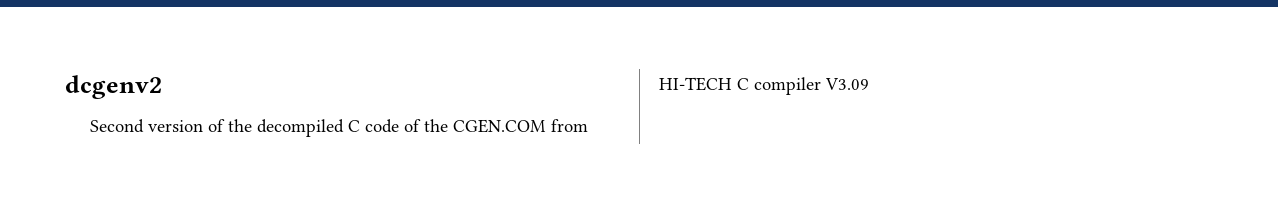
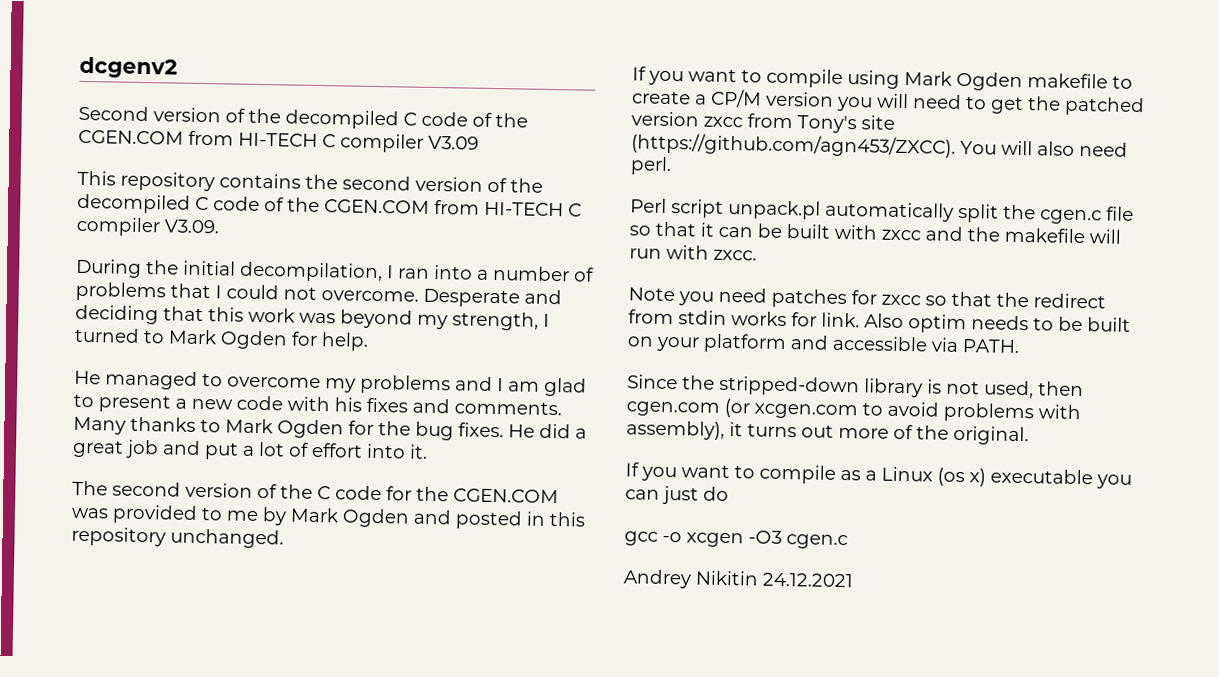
(869, 84) none -> [77,170,543,193] [77,193,582,217] [76,216,219,237] [75,258,594,283] [75,281,562,308] [75,304,550,331] [74,327,369,351] [74,370,587,397] [73,393,562,416] [73,416,587,441] [72,439,428,460] [72,480,559,504] [71,504,586,530] [71,526,284,549] [632,66,1133,92] [632,88,1145,117] [631,111,895,134] [631,132,1128,158] [630,156,672,176] [630,198,1134,225] [629,221,1121,244] [629,244,757,261] [628,287,1106,309] [628,309,1131,334] [627,333,1020,354] [627,374,1084,399] [626,398,1081,423] [626,420,1029,446] [625,462,1132,489] [625,485,729,505] [624,530,848,550] [623,569,854,589] // This repository contains the second version of the decompiled C code of the CGEN.COM from HI-TECH C compiler V3.09. // During the initial decompilation, I ran into a number of problems that I could not overcome. Desperate and deciding that this work was beyond my strength, I turned to Mark Ogden for help. // He managed to overcome my problems and I am glad to present a new code with his fixes and comments. Many thanks to Mark Ogden for the bug fixes. He did a great job and put a lot of effort into it. // The second version of the C code for the CGEN.COM was provided to me by Mark Ogden and posted in this repository unchanged. // If you want to compile using Mark Ogden makefile to create a CP/M version you will need to get the patched version zxcc from Tony's site (https://github.com/agn453/ZXCC). You will also need perl. // Perl script unpack.pl automatically split the cgen.c file so that it can be built with zxcc and the makefile will run with zxcc. // Note you need patches for zxcc so that the redirect from stdin works for link. Also optim needs to be built on your platform and accessible via PATH. // Since the stripped-down library is not used, then cgen.com (or xcgen.com to avoid problems with assembly), it turns out more of the original. // If you want to compile as a Linux (os x) executable you can just do // gcc -o xcgen -O3 cgen.c // Andrey Nikitin 24.12.2021

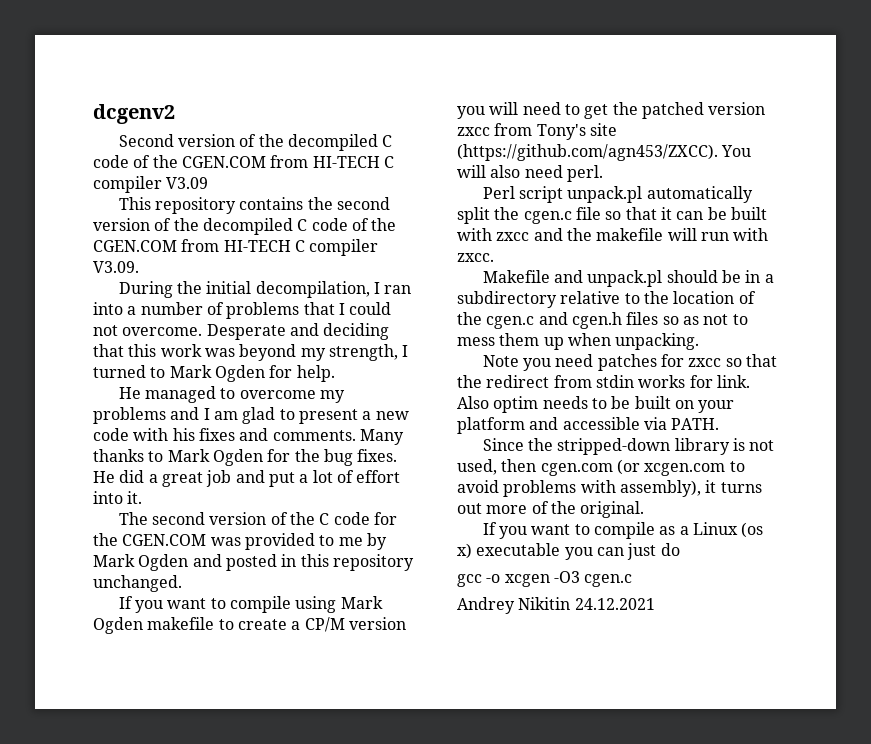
(757, 255) none -> [482,270,774,287] [457,291,756,308] [457,312,748,329] [457,333,700,350] // Makefile and unpack.pl should be in a subdirectory relative to the location of the cgen.c and cgen.h files so as not to mess them up when unpacking.

